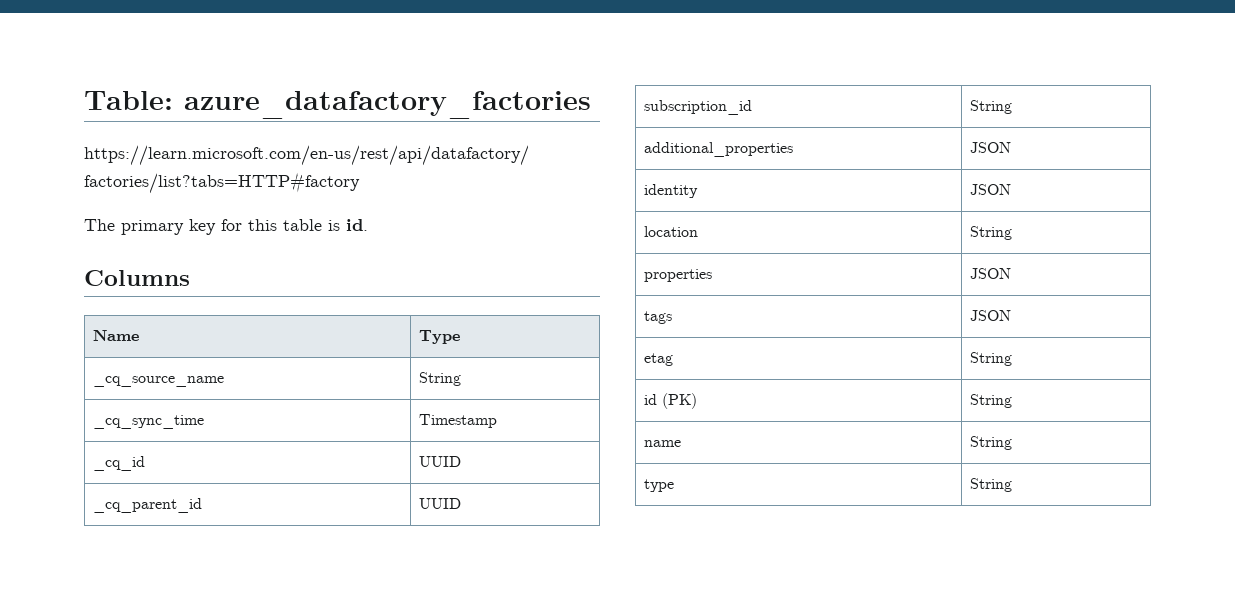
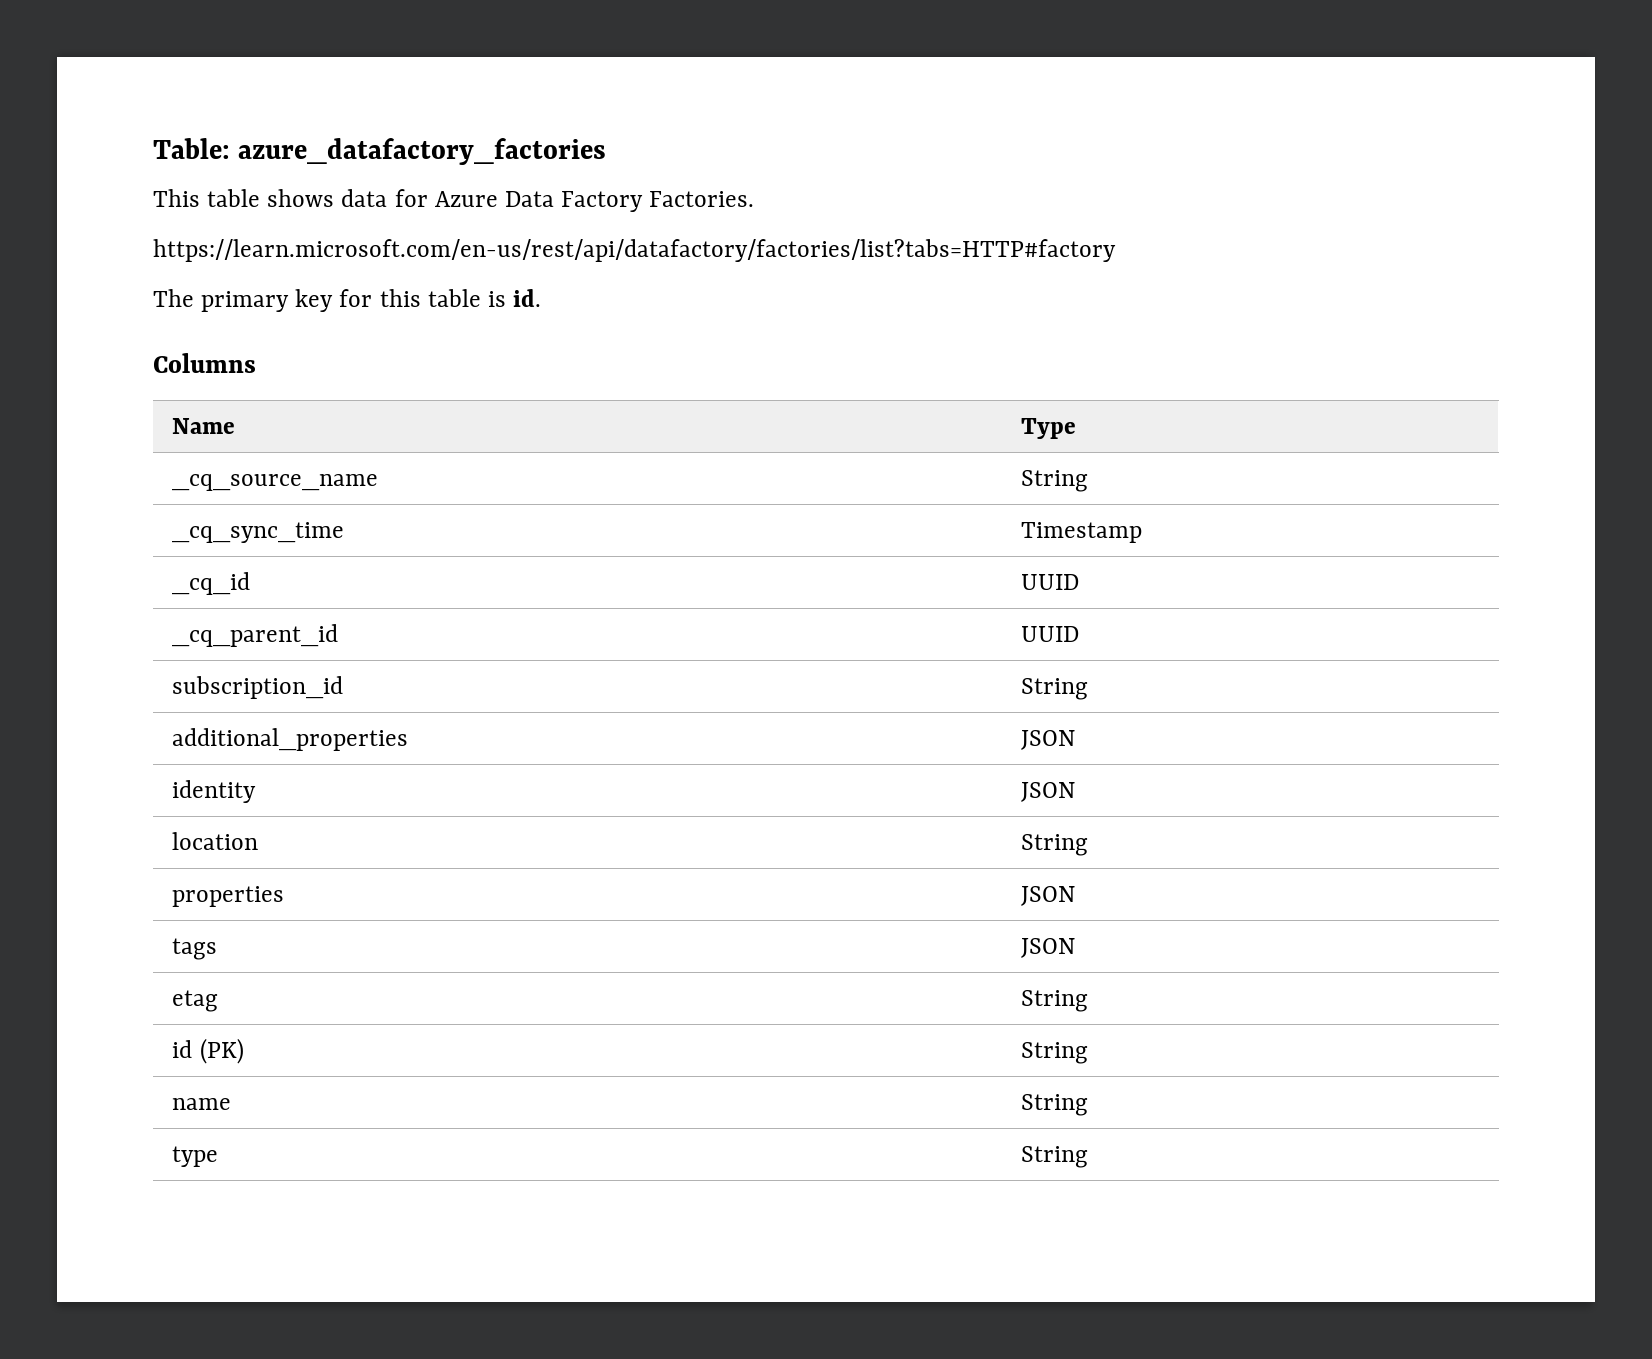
(591, 105) none -> [153,189,755,212] // This table shows data for Azure Data Factory Factories.

